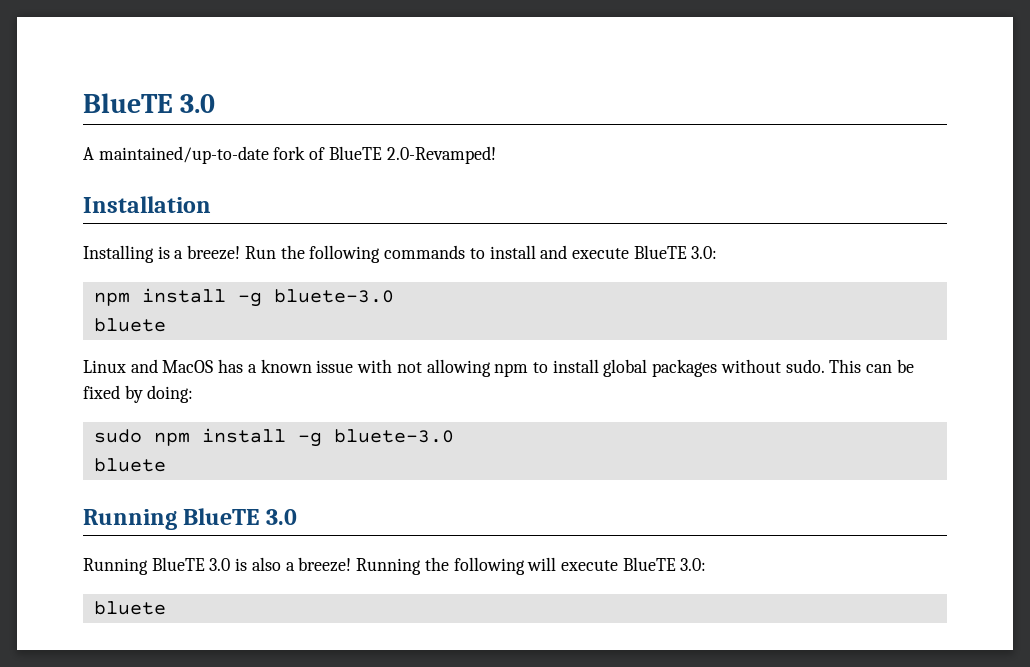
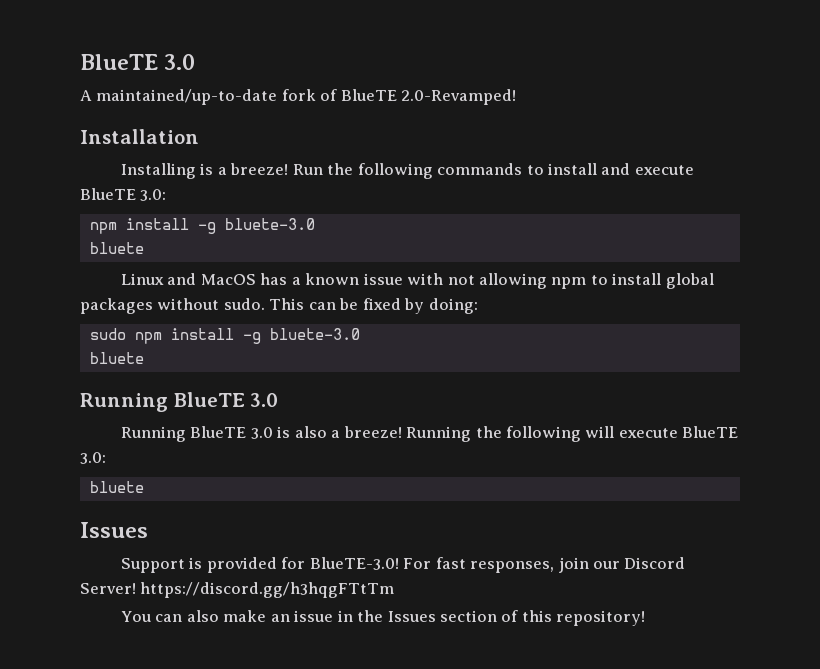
(166, 608) none -> [80,522,148,538] [120,557,686,573] [80,582,395,598] [120,610,646,626] // Issues // Support is provided for BlueTE-3.0! For fast responses, join our Discord Server! https://discord.gg/h3hqgFTtTm // You can also make an issue in the Issues section of this repository!

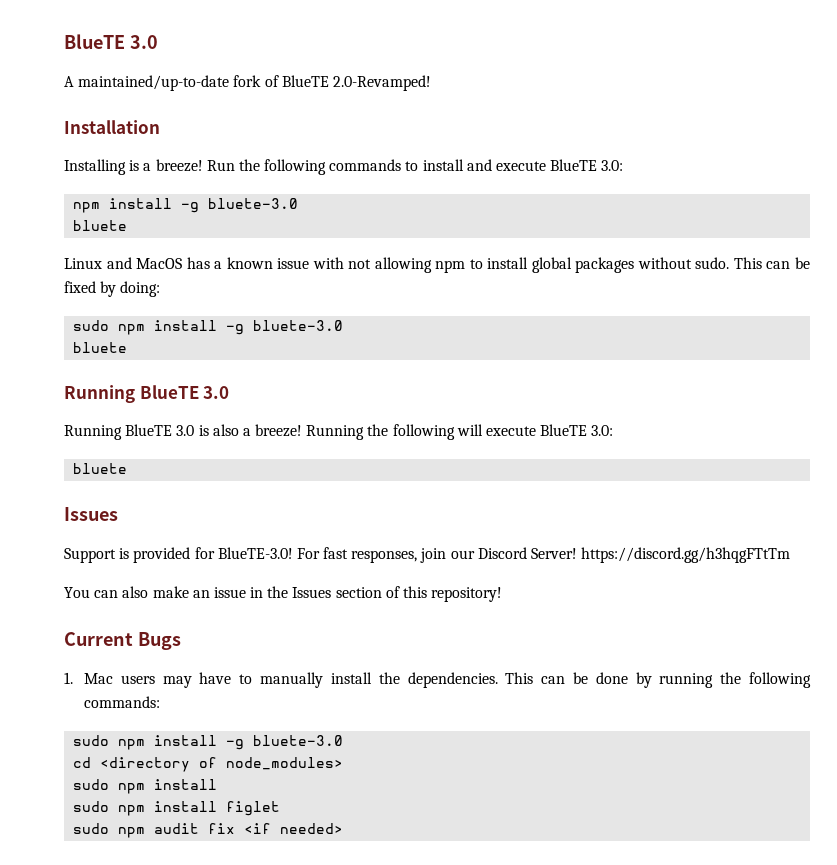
(646, 618) none -> [64,632,181,650] [64,672,812,688] [83,696,160,708] [73,735,344,750] [73,757,344,772] [73,779,218,794] [73,801,281,816] [73,823,344,838] // Current Bugs // 1. Mac users may have to manually install the dependencies. This can be done by running the following commands: // sudo npm install -g bluete-3.0 // cd <directory of node_modules> // sudo npm install // sudo npm install figlet // sudo npm audit fix <if needed>

